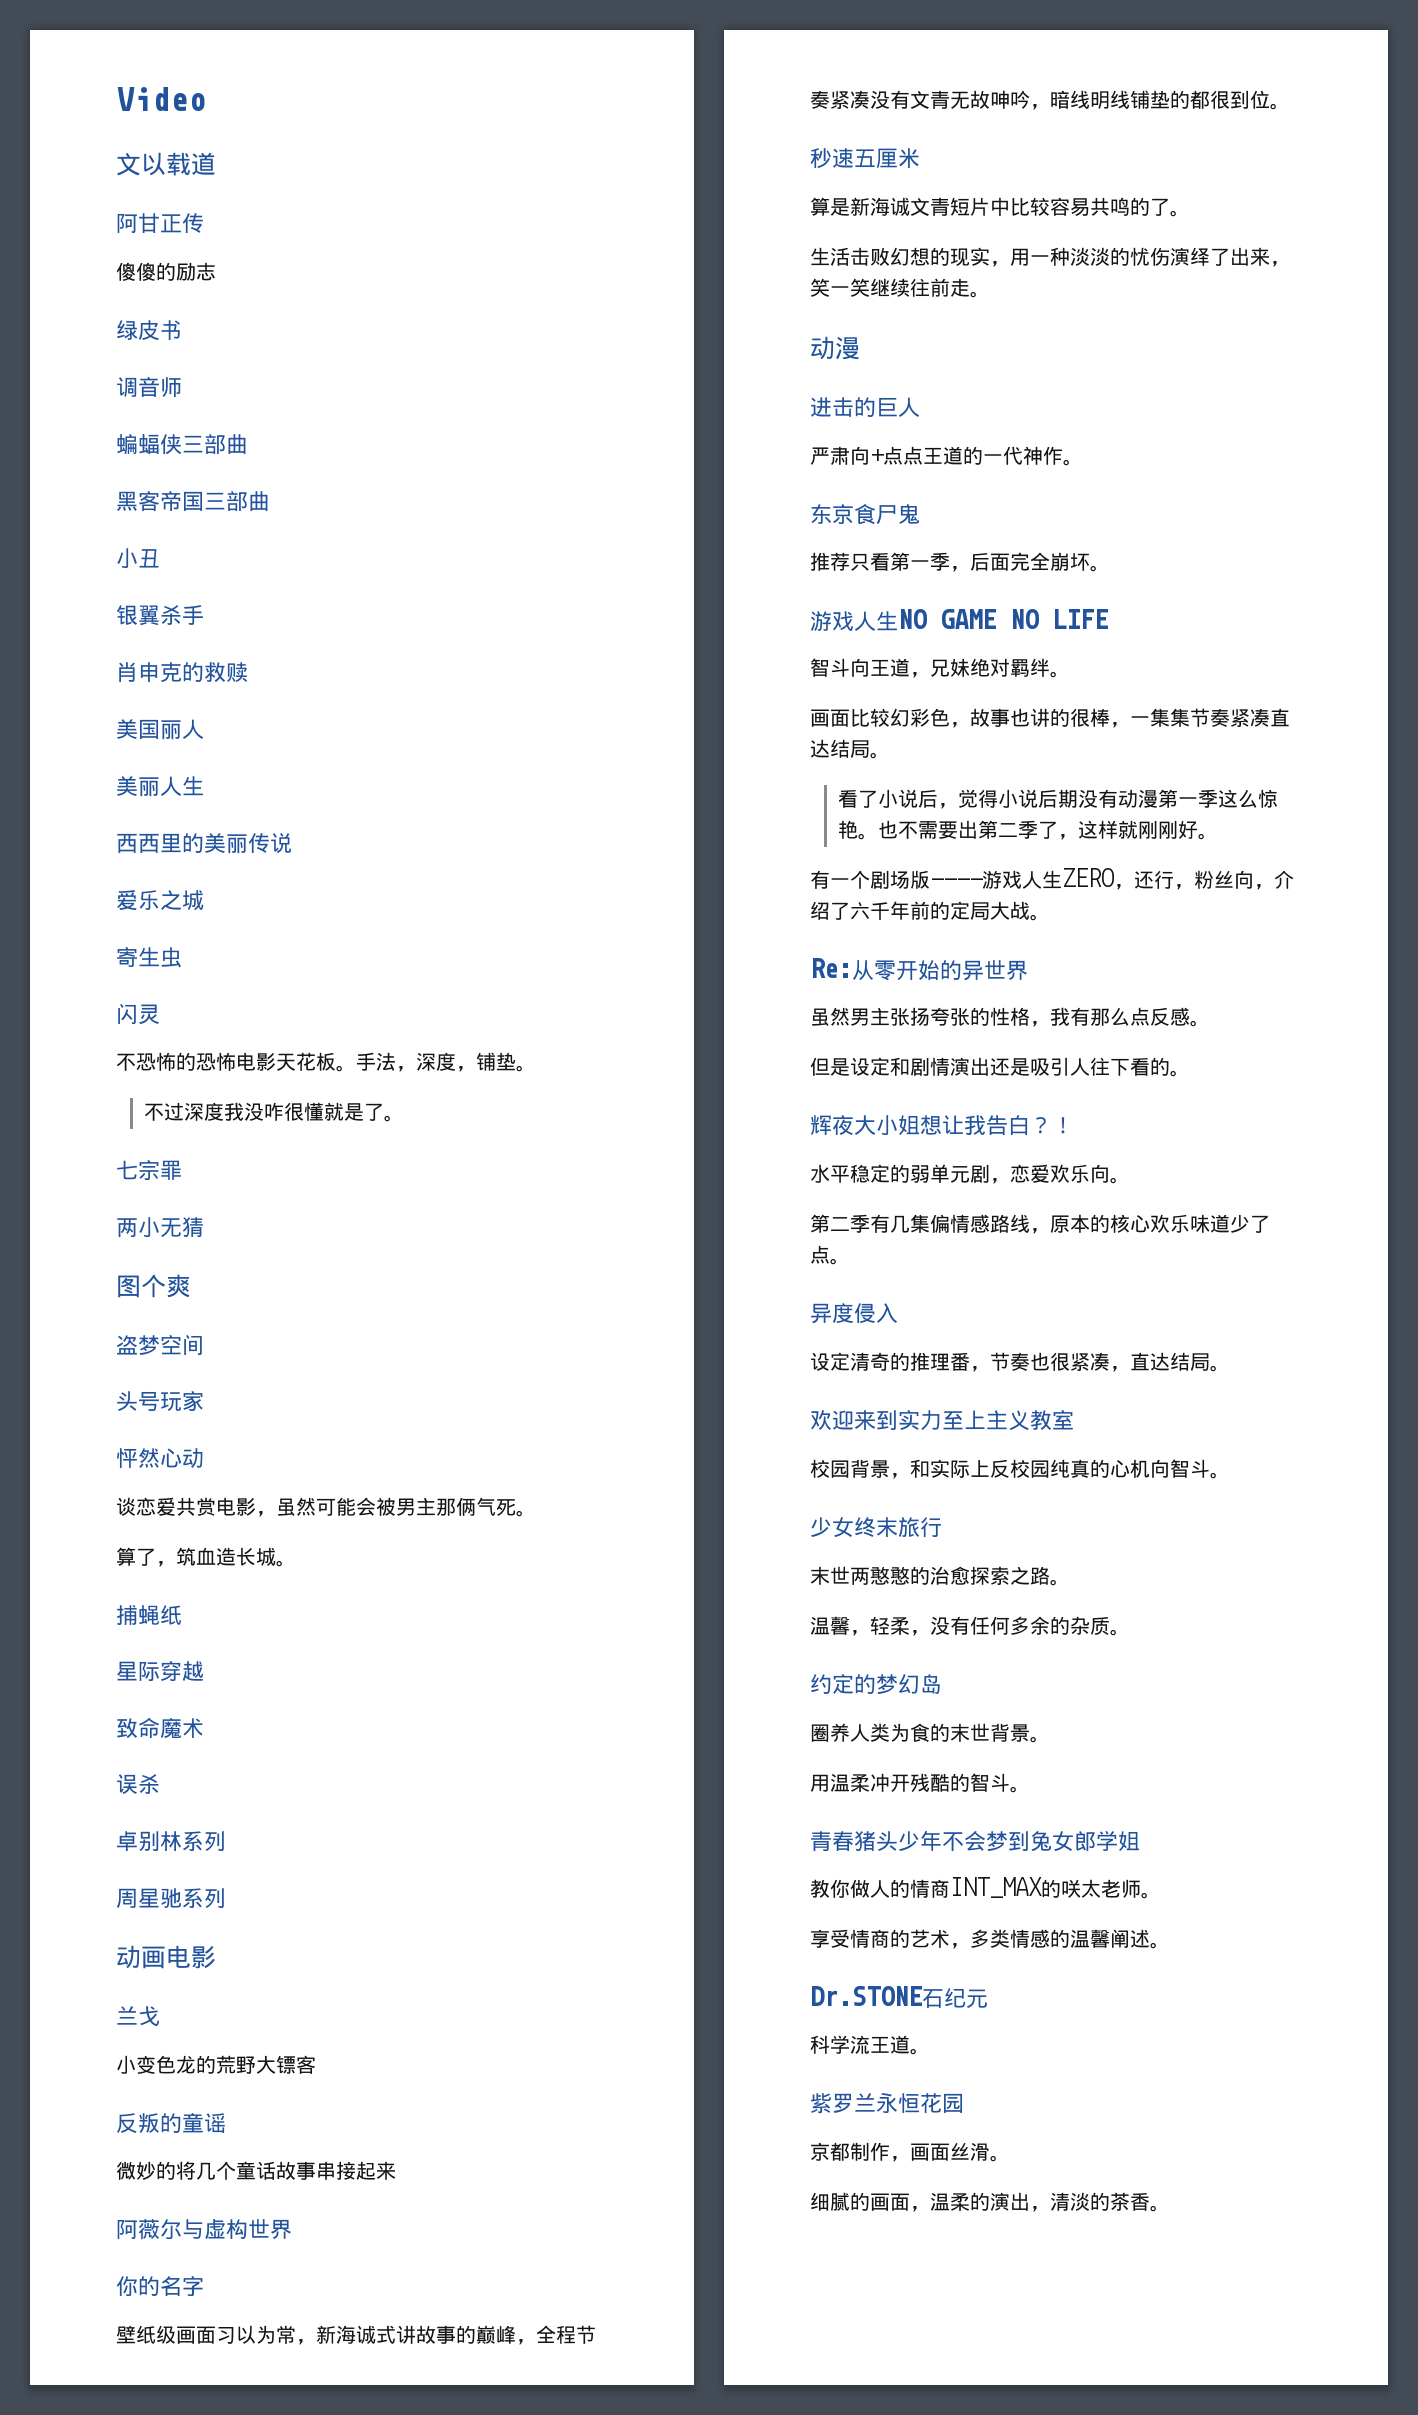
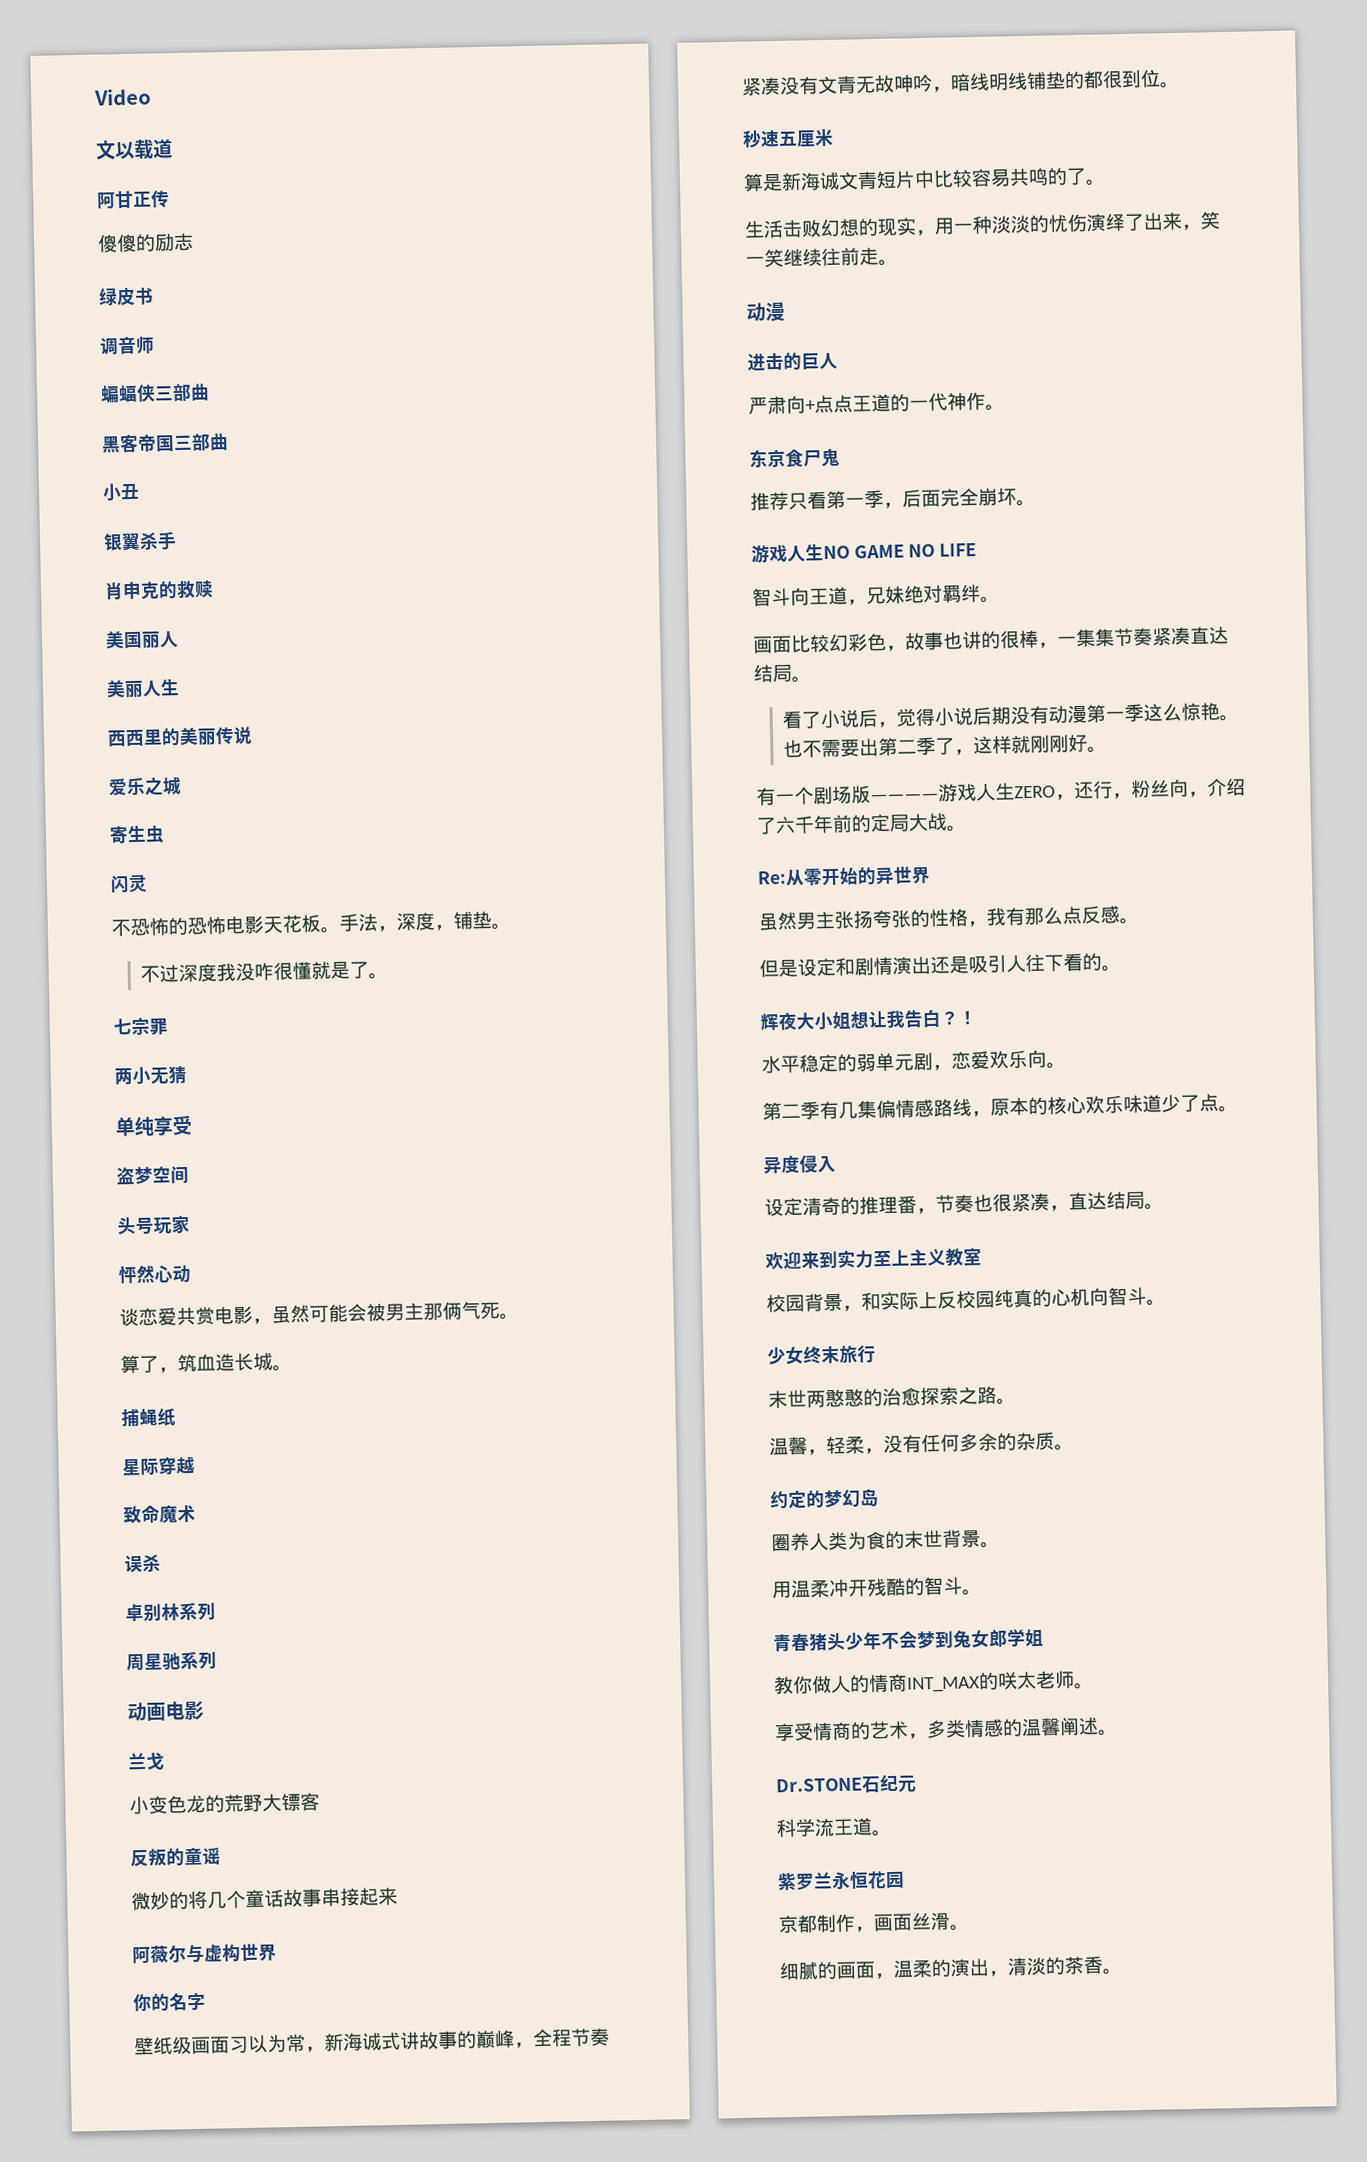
[116,1274,191,1298] 图个爽 -> [115,1114,192,1137] 单纯享受

